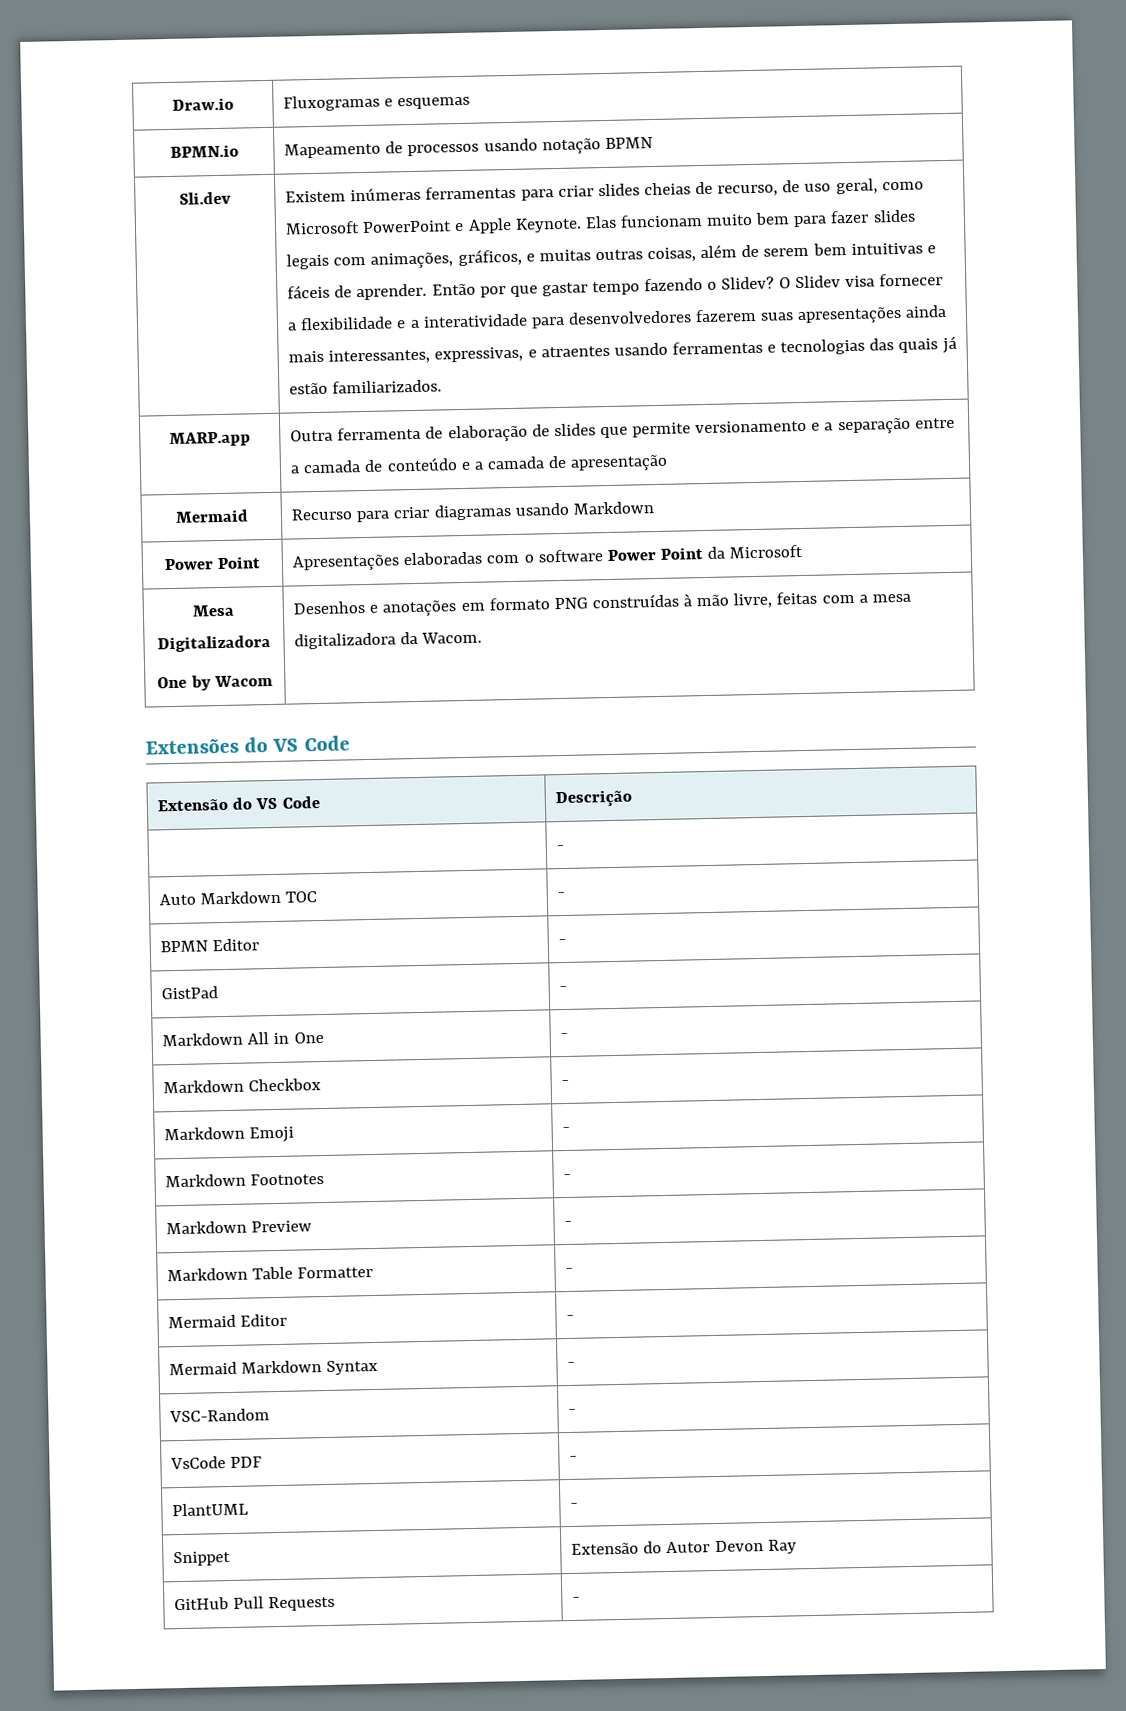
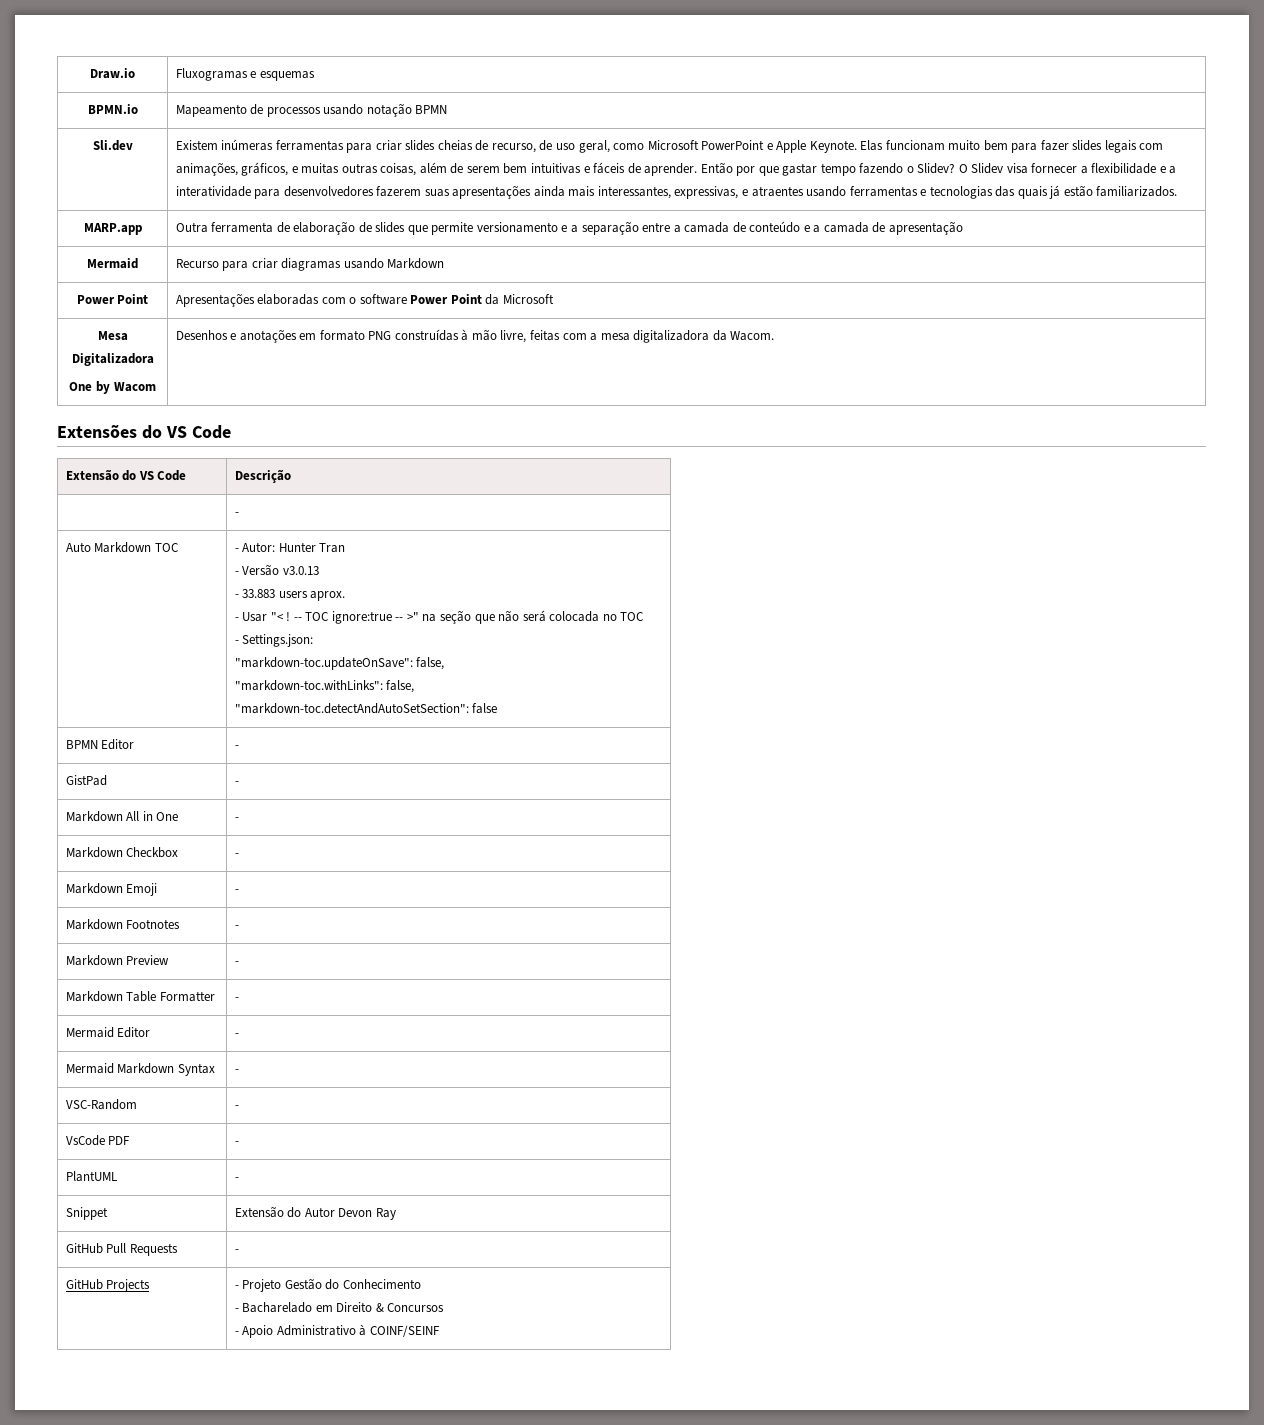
(566, 894) none -> [242,542,346,553] [234,564,319,576] [234,589,346,601] [234,610,644,624] [234,634,314,647] [234,657,445,670] [234,680,415,693] [234,703,498,714] Autor: Hunter Tran // - Versão v3.0.13 // - 33.883 users aprox. // - Usar "< ! -- TOC ignore:true -- >" na seção que não será colocada no TOC // - Settings.json: // "markdown-toc.updateOnSave": false, // "markdown-toc.withLinks": false, // "markdown-toc.detectAndAutoSetSection": false
(581, 1599) none -> [65,1279,151,1292] [234,1278,421,1292] [234,1302,445,1313] [234,1324,440,1338] // GitHub Projects | - Projeto Gestão do Conhecimento // - Bacharelado em Direito & Concursos // - Apoio Administrativo à COINF/SEINF

